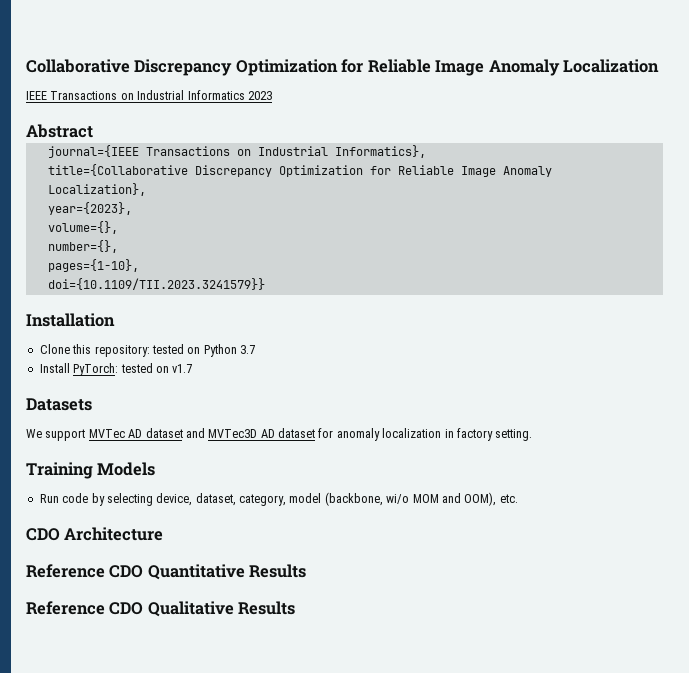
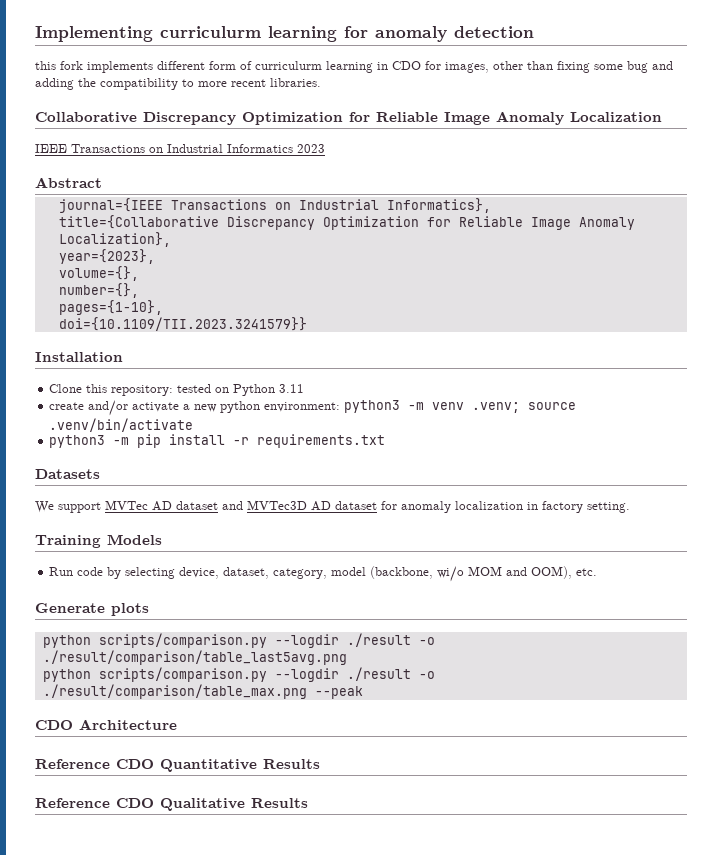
(26, 66) none -> [35,26,534,42] [35,61,673,73] [35,78,321,90] Implementing curriculurm learning for anomaly detection // this fork implements different form of curriculurm learning in CDO for images, other than fixing some bug and adding the compatibility to more recent libraries. //
[240,345,255,354] [39,363,193,376] 3.7 // Install PyTorch: tested on v1.7 -> [279,384,305,393] [49,400,577,416] [49,418,194,432] [49,434,386,448] 3.11 // create and/or activate a new python environment: python3 -m venv .venv; source .venv/bin/activate // python3 -m pip install -r requirements.txt
(518, 498) none -> [35,603,149,616] [42,633,435,648] [42,650,347,665] [42,667,435,682] [42,684,363,699] // Generate plots // python scripts/comparison.py --logdir ./result -o ./result/comparison/table_last5avg.png // python scripts/comparison.py --logdir ./result -o ./result/comparison/table_max.png --peak

